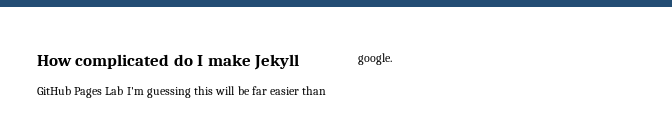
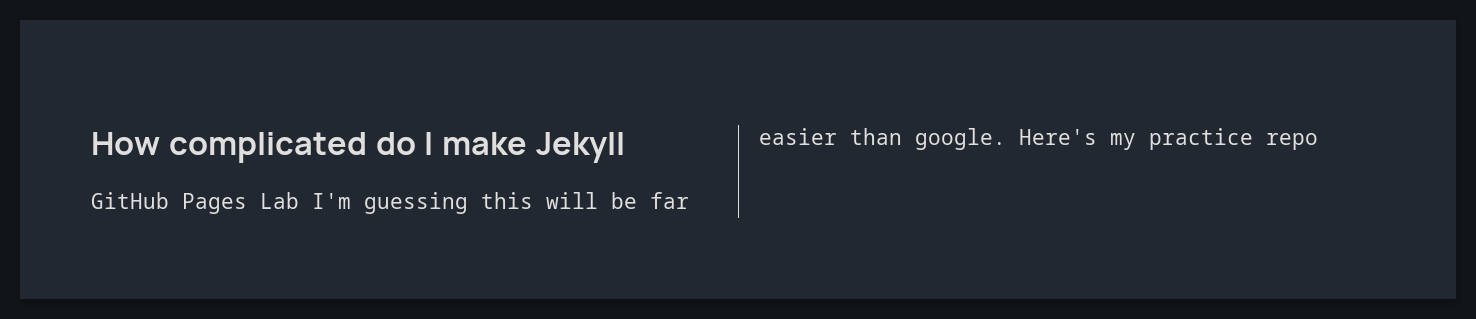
(392, 59) none -> [1019,128,1318,150] Here's my practice repo

